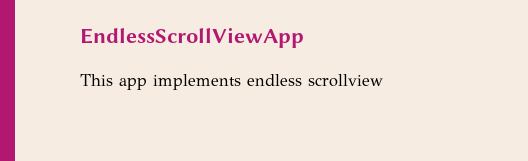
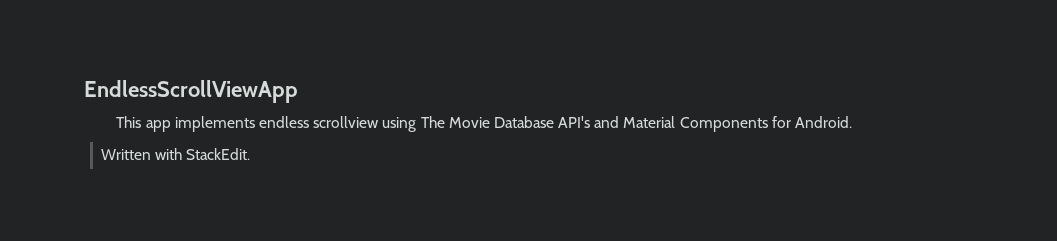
(383, 80) none -> [382,116,853,132] [101,148,251,160] using The Movie Database API's and Material Components for Android. // Written with StackEdit.

